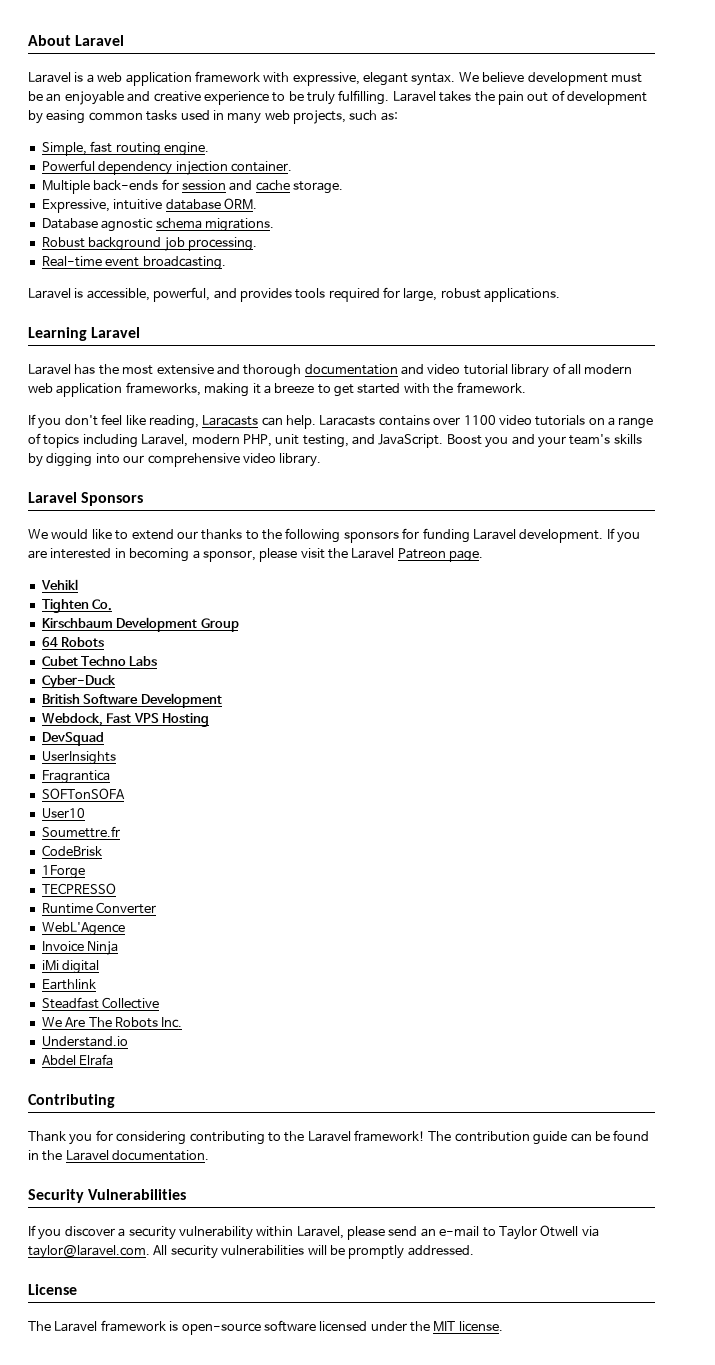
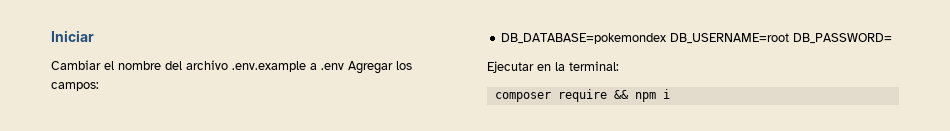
[28,35,125,46] [28,71,642,86] [28,90,647,105] [28,110,398,124] [41,141,209,156] [41,160,292,175] [41,179,343,194] [41,198,257,213] [41,218,274,232] [41,237,257,251] [41,256,226,270] [28,287,561,302] [28,327,141,341] [28,363,633,378] [28,382,526,397] [28,414,654,429] [28,433,642,448] [28,453,322,467] [28,492,144,506] [28,528,640,543] [28,548,484,562] [40,579,78,590] [41,599,113,613] [41,617,239,632] [41,637,105,647] [41,656,158,666] [41,675,116,689] [41,693,222,708] [41,713,209,727] [41,732,104,746] [41,751,116,765] [41,770,110,784] [41,788,125,799] [41,808,85,818] [41,826,120,838] [41,845,102,856] [41,865,85,879] [41,883,116,894] [41,902,157,914] [41,922,125,936] [41,941,119,955] [41,960,100,974] [41,979,96,990] [41,997,160,1009] [41,1017,183,1028] [41,1036,128,1047] [41,1054,114,1066] [28,1094,115,1108] [28,1130,650,1145] [28,1150,210,1161] [28,1189,187,1203] [28,1225,599,1240] [28,1245,474,1259] [28,1284,77,1295] [28,1320,503,1335] About Laravel // Laravel is a web application framework with expressive, elegant syntax. We believe development must be an enjoyable and creative experience to be truly fulfilling. Laravel takes the pain out of development by easing common tasks used in many web projects, such as: // Simple, fast routing engine. // Powerful dependency injection container. // Multiple back-ends for session and cache storage. // Expressive, intuitive database ORM. // Database agnostic schema migrations. // Robust background job processing. // Real-time event broadcasting. // Laravel is accessible, powerful, and provides tools required for large, robust applications. // Learning Laravel // Laravel has the most extensive and thorough documentation and video tutorial library of all modern web application frameworks, making it a breeze to get started with the framework. // If you don't feel like reading, Laracasts can help. Laracasts contains over 1100 video tutorials on a range of topics including Laravel, modern PHP, unit testing, and JavaScript. Boost you and your team's skills by digging into our comprehensive video library. // Laravel Sponsors // We would like to extend our thanks to the following sponsors for funding Laravel development. If you are interested in becoming a sponsor, please visit the Laravel Patreon page. // Vehikl // Tighten Co. // Kirschbaum Development Group // 64 Robots // Cubet Techno Labs // Cyber-Duck // British Software Development // Webdock, Fast VPS Hosting // DevSquad // UserInsights // Fragrantica // SOFTonSOFA // User10 // Soumettre.fr // CodeBrisk // 1Forge // TECPRESSO // Runtime Converter // WebL'Agence // Invoice Ninja // iMi digital // Earthlink // Steadfast Collective // We Are The Robots Inc. // Understand.io // Abdel Elrafa // Contributing // Thank you for considering contributing to the Laravel framework! The contribution guide can be found in the Laravel documentation. // Security Vulnerabilities // If you discover a security vulnerability within Laravel, please send an e-mail to Taylor Otwell via taylor@laravel.com. All security vulnerabilities will be promptly addressed. // License // The Laravel framework is open-source software licensed under the MIT license. -> [51,30,94,42] [51,60,412,74] [51,82,99,91] [501,33,893,44] [487,61,619,73] [494,89,670,102] Iniciar // Cambiar el nombre del archivo .env.example a .env Agregar los campos: // DB_DATABASE=pokemondex DB_USERNAME=root DB_PASSWORD= // Ejecutar en la terminal: // composer require && npm i

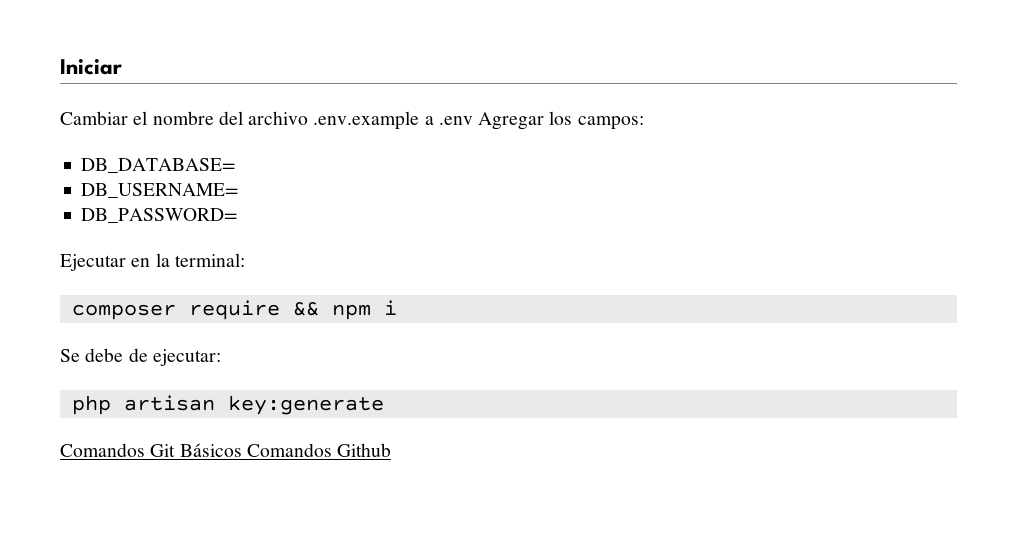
[501,33,790,44] DB_DATABASE=pokemondex DB_USERNAME=root -> [81,158,236,173] [81,183,239,198] DB_DATABASE= // DB_USERNAME= //
(670, 94) none -> [60,348,221,366] [71,395,384,415] [60,443,392,457] // Se debe de ejecutar: // php artisan key:generate // Comandos Git Básicos Comandos Github

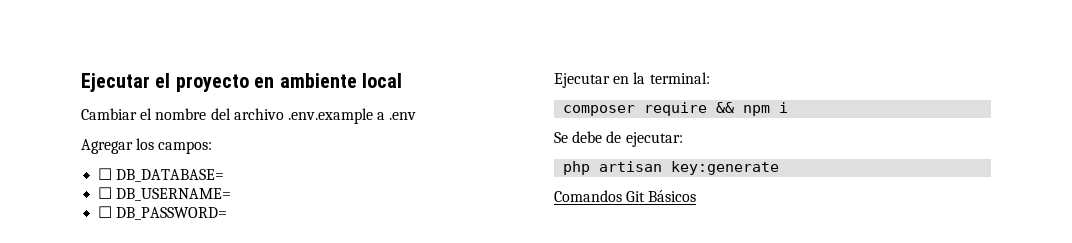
[60,59,122,75] Iniciar -> [81,73,402,92] Ejecutar el proyecto en ambiente local
(473, 120) none -> (417, 116) //
(644, 123) none -> [98,168,113,180] ☐
(236, 165) none -> [98,187,113,199] ☐
(239, 190) none -> [98,206,113,218] ☐
[246,443,392,457] Comandos Github -> (697, 196) none

